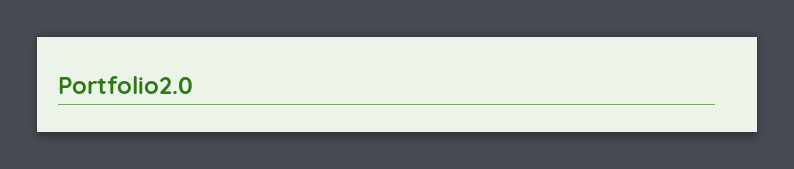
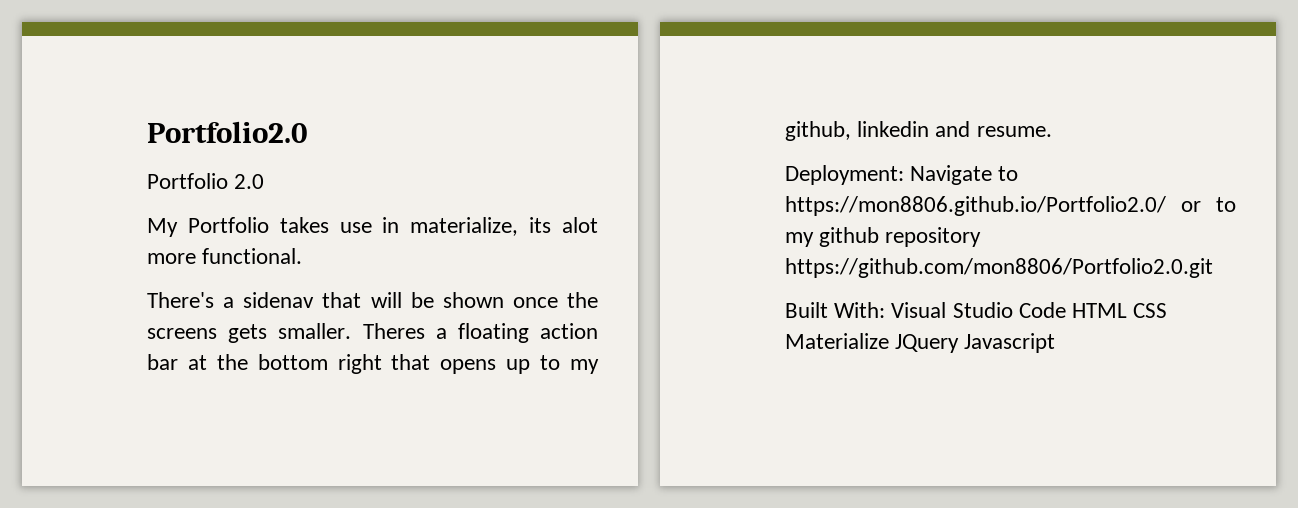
(193, 85) none -> [147,173,265,189] [147,217,598,237] [147,248,303,264] [147,292,598,308] [147,323,598,343] [147,354,600,374] [785,121,1052,141] [785,165,1019,185] [785,196,1236,216] [785,227,982,247] [785,258,1213,278] [785,302,1168,318] [785,333,1056,353] // Portfolio 2.0 // My Portfolio takes use in materialize, its alot more functional. // There's a sidenav that will be shown once the screens gets smaller. Theres a floating action bar at the bottom right that opens up to my github, linkedin and resume. // Deployment: Navigate to https://mon8806.github.io/Portfolio2.0/ or to my github repository https://github.com/mon8806/Portfolio2.0.git // Built With: Visual Studio Code HTML CSS Materialize JQuery Javascript

